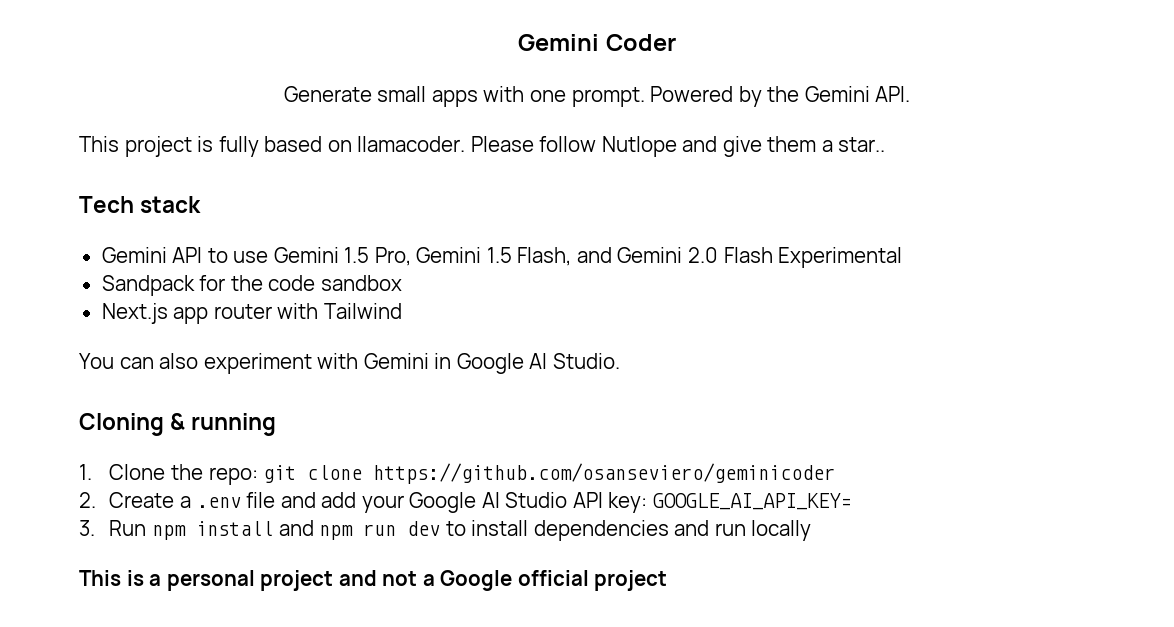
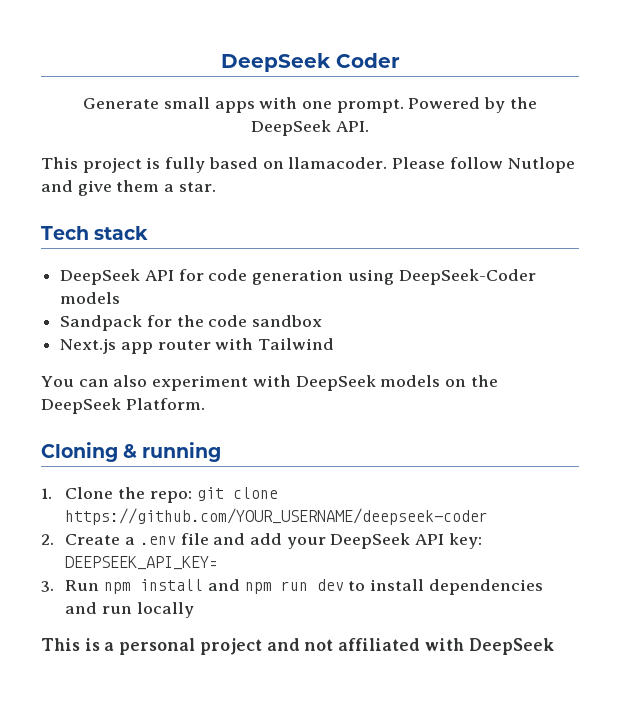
[518,34,600,51] Gemini -> [220,53,331,72] DeepSeek
[804,86,870,102] Gemini -> [251,120,332,136] DeepSeek
[838,137,886,152] star.. -> [178,182,216,192] star.
[101,247,903,268] Gemini API to use Gemini 1.5 Pro, Gemini 1.5 Flash, and Gemini 2.0 Flash Experimental -> [60,269,536,285] [60,292,121,304] DeepSeek API for code generation using DeepSeek-Coder models
[363,353,620,374] Gemini in Google AI Studio. -> [295,375,498,391] [41,398,205,414] DeepSeek models on the DeepSeek Platform.
[373,463,836,484] https://github.com/osanseviero/geminicoder -> [65,508,489,525] https://github.com/YOUR_USERNAME/deepseek-coder
[409,492,568,513] Google AI Studio -> [330,533,411,549] DeepSeek
[652,493,851,510] GOOGLE_AI_API_KEY= -> [65,556,219,570] DEEPSEEK_API_KEY=
[422,570,668,591] a Google official project -> [338,638,554,655] affiliated with DeepSeek

